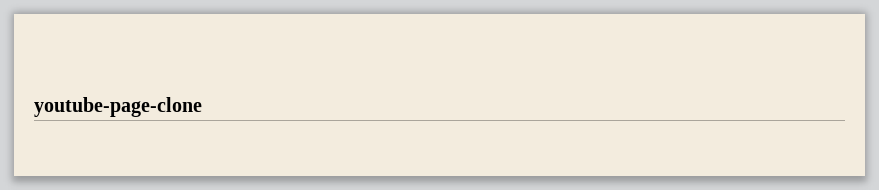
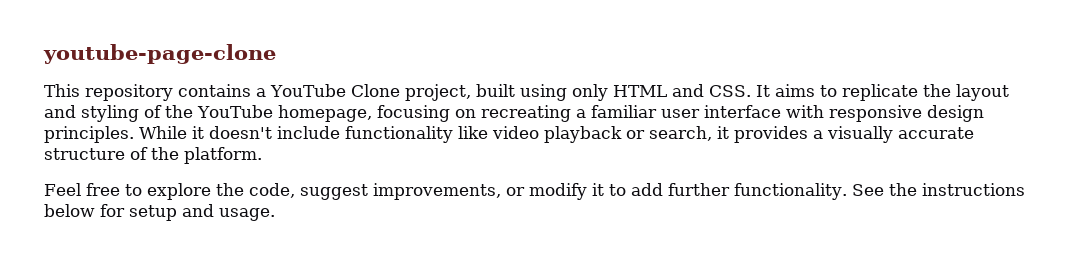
(202, 107) none -> [44,84,1009,101] [44,105,984,122] [44,126,974,143] [44,147,262,164] [44,183,1025,200] [44,204,275,221] // This repository contains a YouTube Clone project, built using only HTML and CSS. It aims to replicate the layout and styling of the YouTube homepage, focusing on recreating a familiar user interface with responsive design principles. While it doesn't include functionality like video playback or search, it provides a visually accurate structure of the platform. // Feel free to explore the code, suggest improvements, or modify it to add further functionality. See the instructions below for setup and usage.

